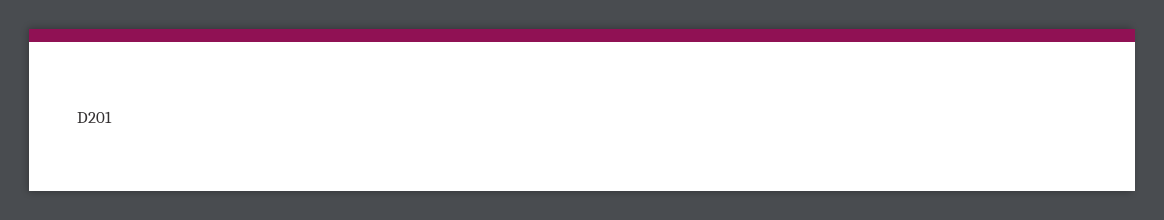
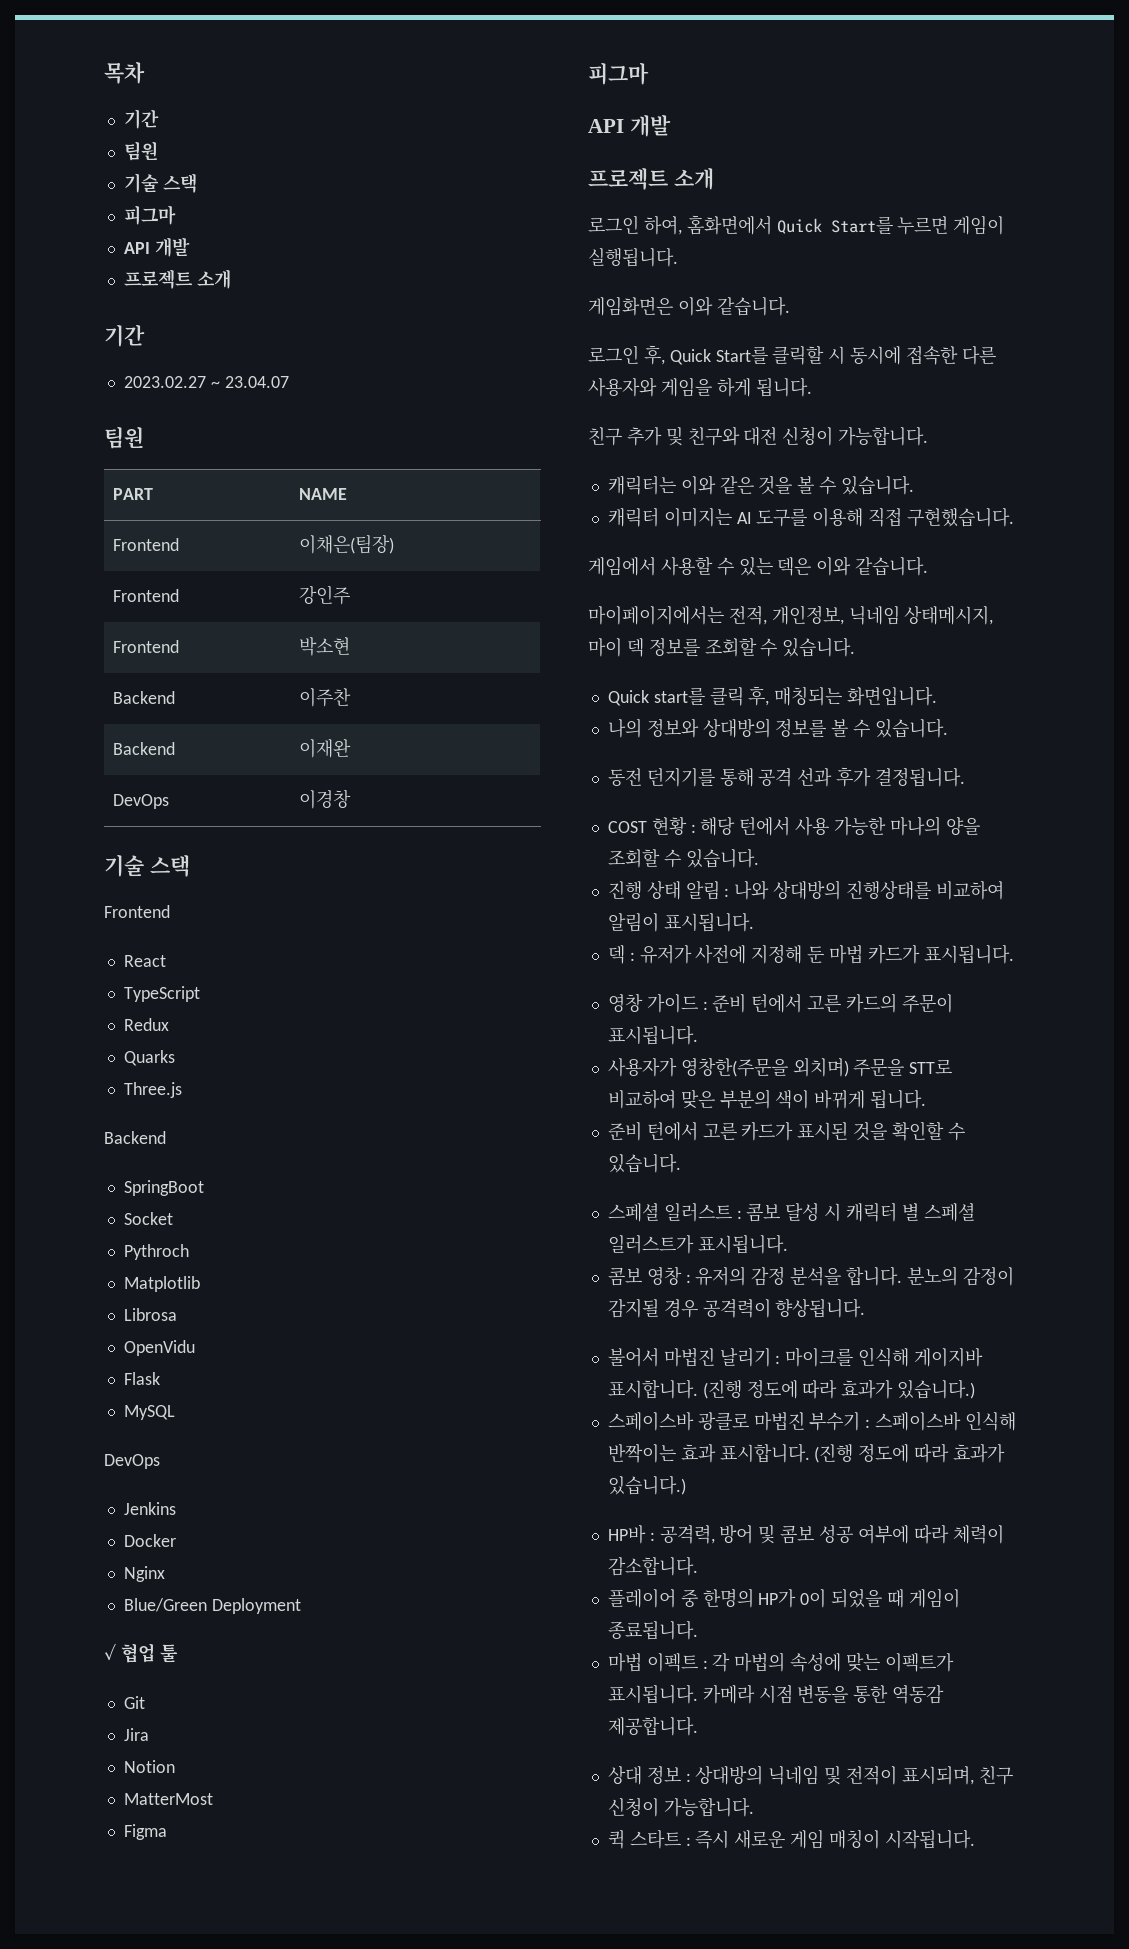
[77,111,112,123] D201 -> [104,62,145,84] [123,109,159,129] [123,141,158,161] [123,173,197,193] [123,205,176,225] [123,237,190,257] [123,269,231,289] [104,324,145,347] [123,376,289,388] [104,426,144,449] [113,488,154,500] [299,488,348,500] [113,538,180,551] [299,534,395,554] [113,589,180,602] [299,585,351,605] [113,640,180,653] [299,637,351,656] [113,691,176,704] [299,688,352,707] [113,742,176,755] [299,739,352,758] [113,794,170,809] [299,789,352,809] [104,854,190,877] [104,905,170,918] [123,955,166,967] [123,986,200,1002] [123,1018,169,1031] [123,1050,175,1066] [123,1082,182,1098] [104,1131,166,1144] [123,1180,204,1196] [123,1212,173,1225] [123,1244,189,1260] [123,1276,200,1292] [123,1308,177,1321] [123,1340,195,1356] [123,1372,160,1385] [123,1405,175,1420] [104,1454,160,1469] [123,1502,176,1515] [123,1534,176,1547] [123,1566,165,1582] [123,1598,301,1614] [104,1643,178,1663] [123,1696,145,1709] [123,1728,149,1741] [123,1760,175,1773] [123,1793,213,1805] [123,1824,167,1840] [588,62,649,85] [588,115,671,137] [588,168,714,190] [588,215,1005,235] [588,247,678,267] [588,296,790,316] [588,345,996,365] [588,377,812,397] [588,426,929,446] [607,475,914,495] [607,507,1014,527] [588,556,929,576] [588,605,994,625] [588,637,856,657] [607,686,938,706] [607,718,948,738] [607,767,965,787] [607,816,980,836] [607,848,759,868] [607,880,1004,900] [607,912,754,932] [607,944,1014,964] [607,993,953,1013] [607,1025,698,1045] [607,1057,953,1077] [607,1089,927,1109] [607,1121,965,1141] [607,1153,681,1173] [607,1202,975,1222] [607,1234,788,1254] [607,1266,1014,1286] [607,1298,866,1318] [607,1347,983,1367] [607,1379,976,1399] [607,1411,1016,1431] [607,1443,1005,1463] [607,1475,686,1495] [607,1524,1004,1544] [607,1556,698,1576] [607,1588,960,1608] [607,1620,698,1640] [607,1652,954,1672] [607,1684,945,1704] [607,1716,698,1736] [607,1765,1013,1785] [607,1797,754,1817] [607,1829,975,1849] 목차 // 기간 // 팀원 // 기술 스택 // 피그마 // API 개발 // 프로젝트 소개 // 기간 // 2023.02.27 ~ 23.04.07 // 팀원 // PART | NAME // Frontend | 이채은(팀장) // Frontend | 강인주 // Frontend | 박소현 // Backend | 이주찬 // Backend | 이재완 // DevOps | 이경창 // 기술 스택 // Frontend // React // TypeScript // Redux // Quarks // Three.js // Backend // SpringBoot // Socket // Pythroch // Matplotlib // Librosa // OpenVidu // Flask // MySQL // DevOps // Jenkins // Docker // Nginx // Blue/Green Deployment // ✓ 협업 툴 // Git // Jira // Notion // MatterMost // Figma // 피그마 // API 개발 // 프로젝트 소개 // 로그인 하여, 홈화면에서 Quick Start를 누르면 게임이 실행됩니다. // 게임화면은 이와 같습니다. // 로그인 후, Quick Start를 클릭할 시 동시에 접속한 다른 사용자와 게임을 하게 됩니다. // 친구 추가 및 친구와 대전 신청이 가능합니다. // 캐릭터는 이와 같은 것을 볼 수 있습니다. // 캐릭터 이미지는 AI 도구를 이용해 직접 구현했습니다. // 게임에서 사용할 수 있는 덱은 이와 같습니다. // 마이페이지에서는 전적, 개인정보, 닉네임 상태메시지, 마이 덱 정보를 조회할 수 있습니다. // Quick start를 클릭 후, 매칭되는 화면입니다. // 나의 정보와 상대방의 정보를 볼 수 있습니다. // 동전 던지기를 통해 공격 선과 후가 결정됩니다. // COST 현황 : 해당 턴에서 사용 가능한 마나의 양을 조회할 수 있습니다. // 진행 상태 알림 : 나와 상대방의 진행상태를 비교하여 알림이 표시됩니다. // 덱 : 유저가 사전에 지정해 둔 마법 카드가 표시됩니다. // 영창 가이드 : 준비 턴에서 고른 카드의 주문이 표시됩니다. // 사용자가 영창한(주문을 외치며) 주문을 STT로 비교하여 맞은 부분의 색이 바뀌게 됩니다. // 준비 턴에서 고른 카드가 표시된 것을 확인할 수 있습니다. // 스페셜 일러스트 : 콤보 달성 시 캐릭터 별 스페셜 일러스트가 표시됩니다. // 콤보 영창 : 유저의 감정 분석을 합니다. 분노의 감정이 감지될 경우 공격력이 향상됩니다. // 불어서 마법진 날리기 : 마이크를 인식해 게이지바 표시합니다. (진행 정도에 따라 효과가 있습니다.) // 스페이스바 광클로 마법진 부수기 : 스페이스바 인식해 반짝이는 효과 표시합니다. (진행 정도에 따라 효과가 있습니다.) // HP바 : 공격력, 방어 및 콤보 성공 여부에 따라 체력이 감소합니다. // 플레이어 중 한명의 HP가 0이 되었을 때 게임이 종료됩니다. // 마법 이펙트 : 각 마법의 속성에 맞는 이펙트가 표시됩니다. 카메라 시점 변동을 통한 역동감 제공합니다. // 상대 정보 : 상대방의 닉네임 및 전적이 표시되며, 친구 신청이 가능합니다. // 퀵 스타트 : 즉시 새로운 게임 매칭이 시작됩니다.

